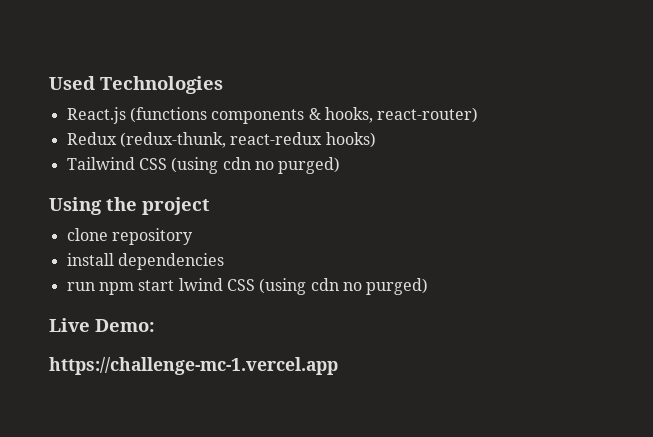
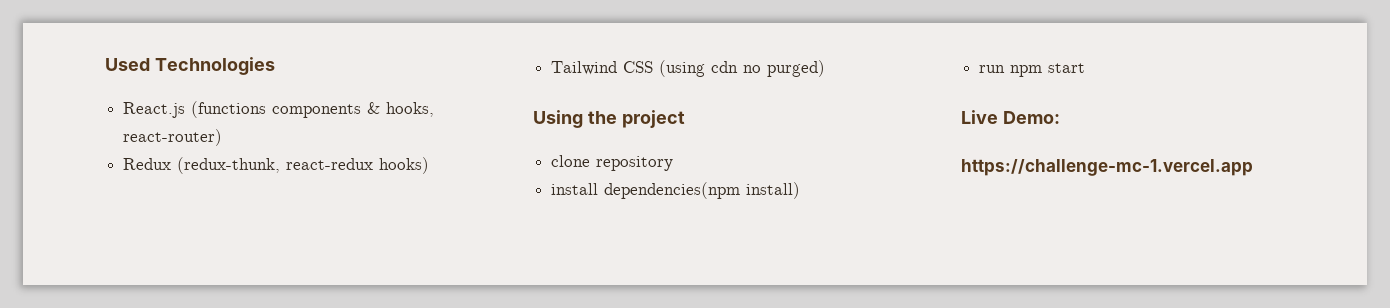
[117,253,224,270] dependencies -> [604,182,801,199] dependencies(npm install)
[178,278,429,295] lwind CSS (using cdn no purged) -> (1086, 68) none

